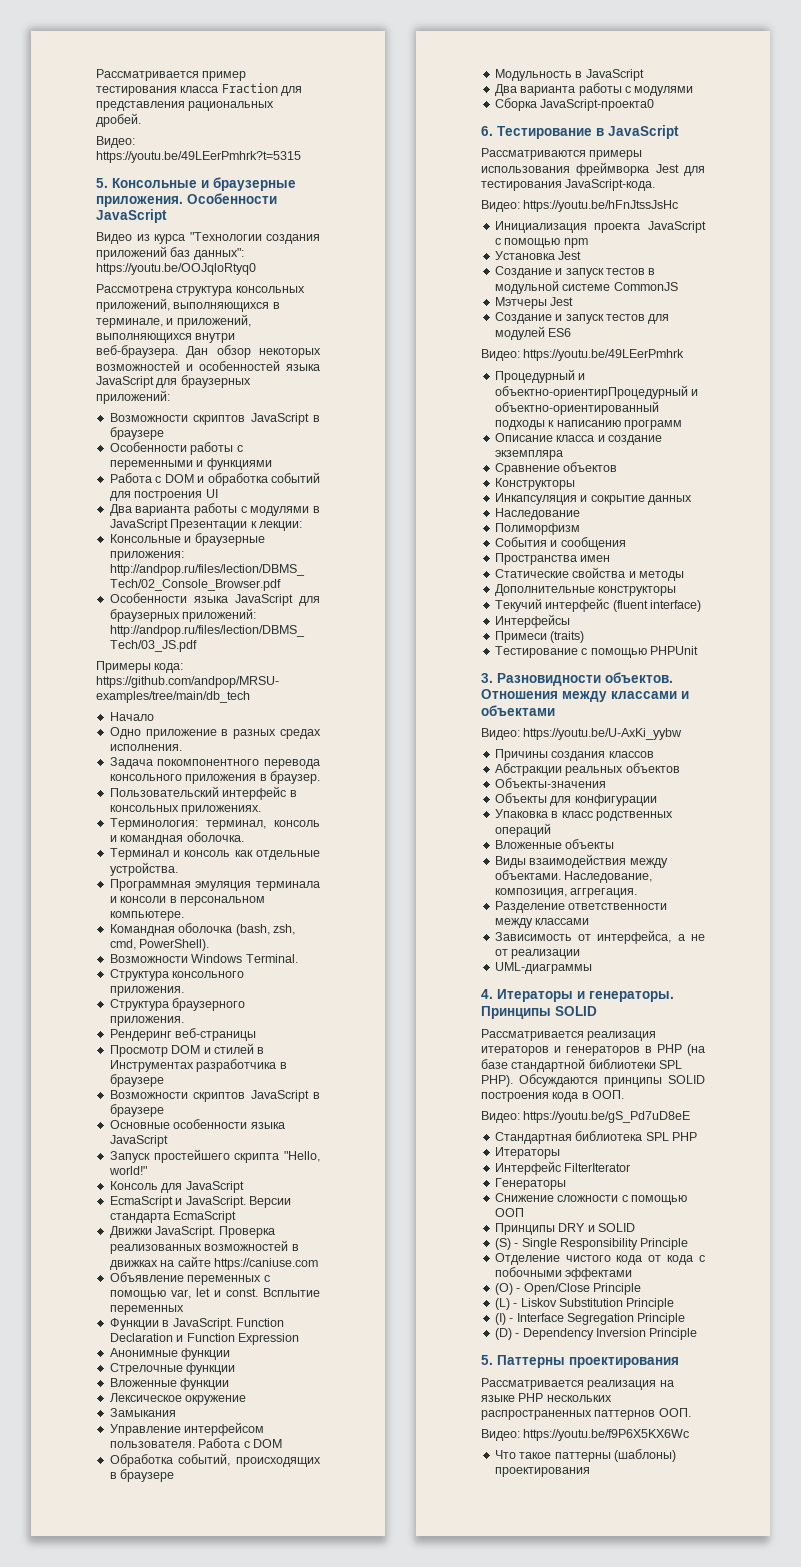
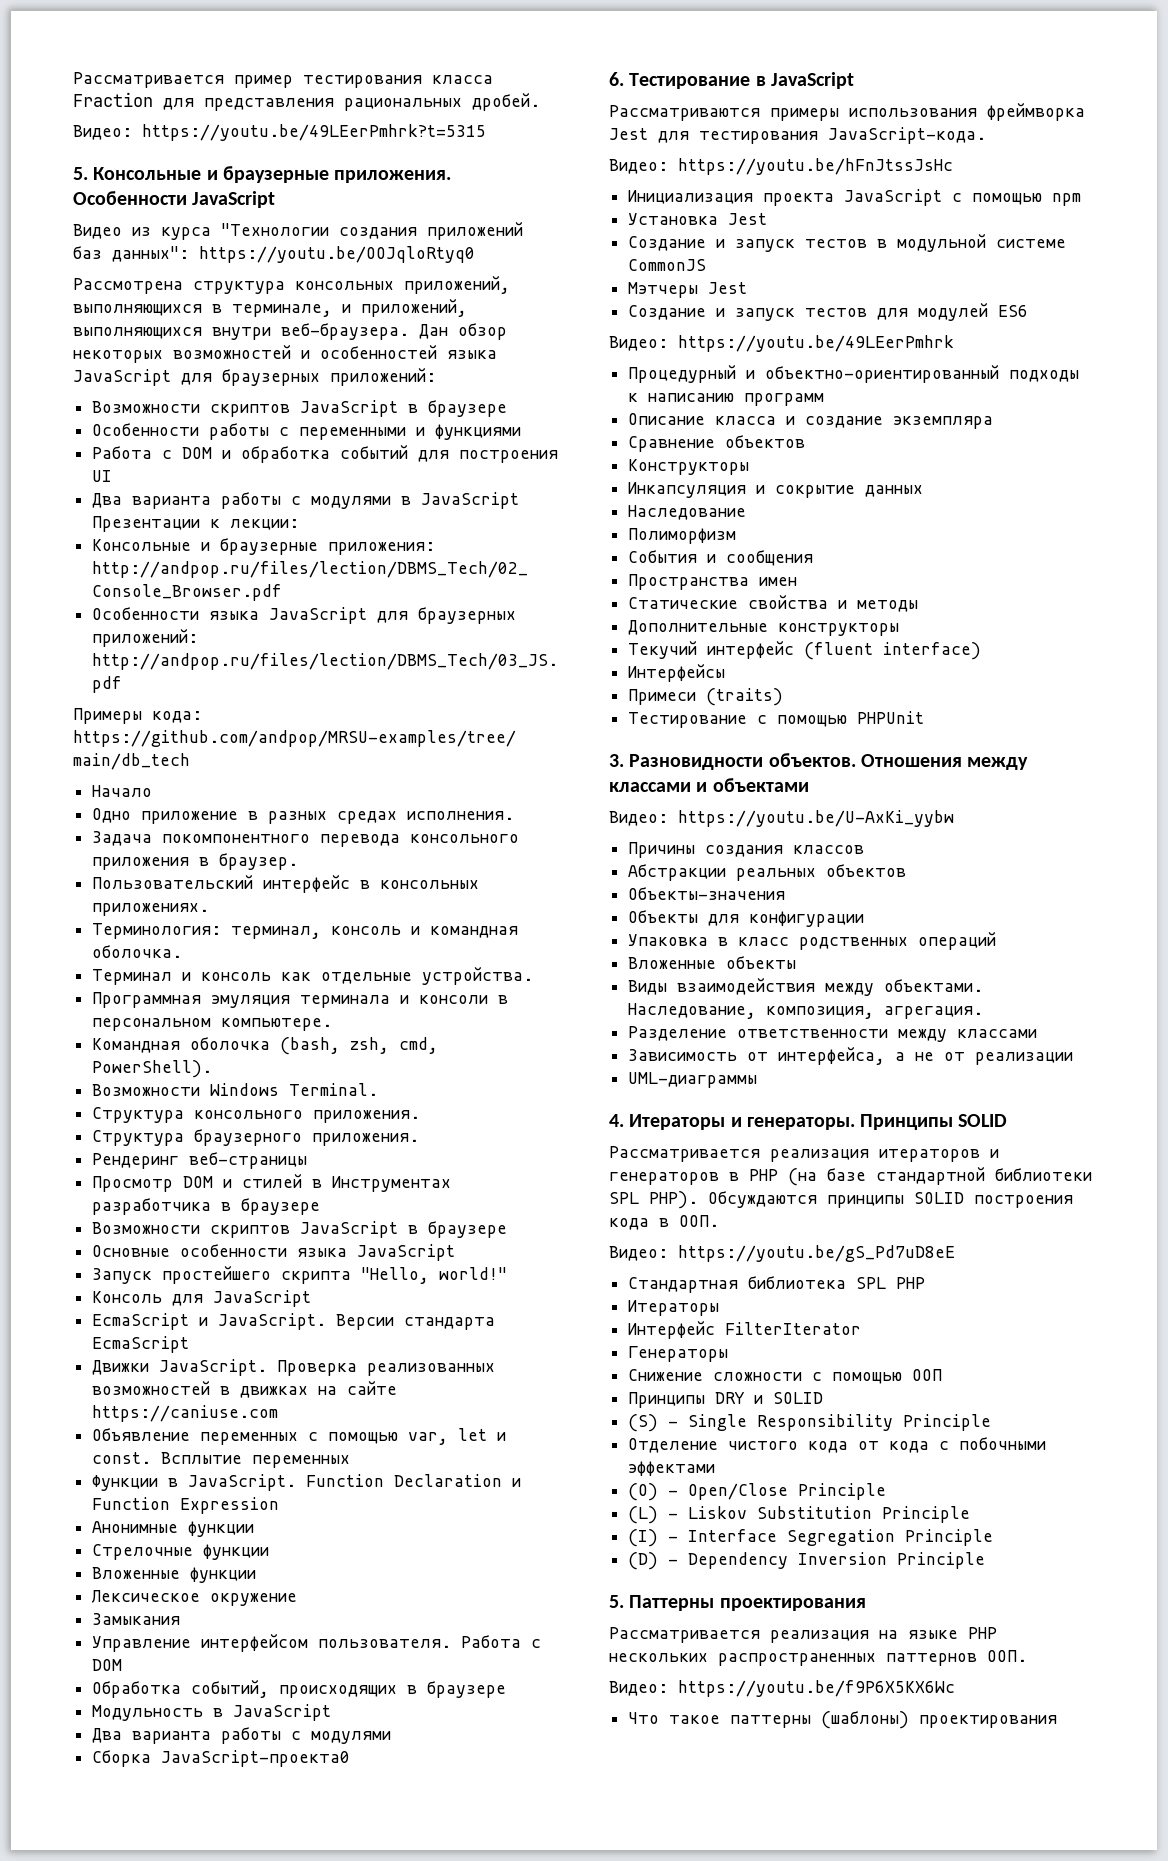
[494,385,699,399] объектно-ориентирПроцедурный и -> (756, 374) none
[570,888,638,898] аггрегация. -> [884,1006,984,1019] агрегация.

